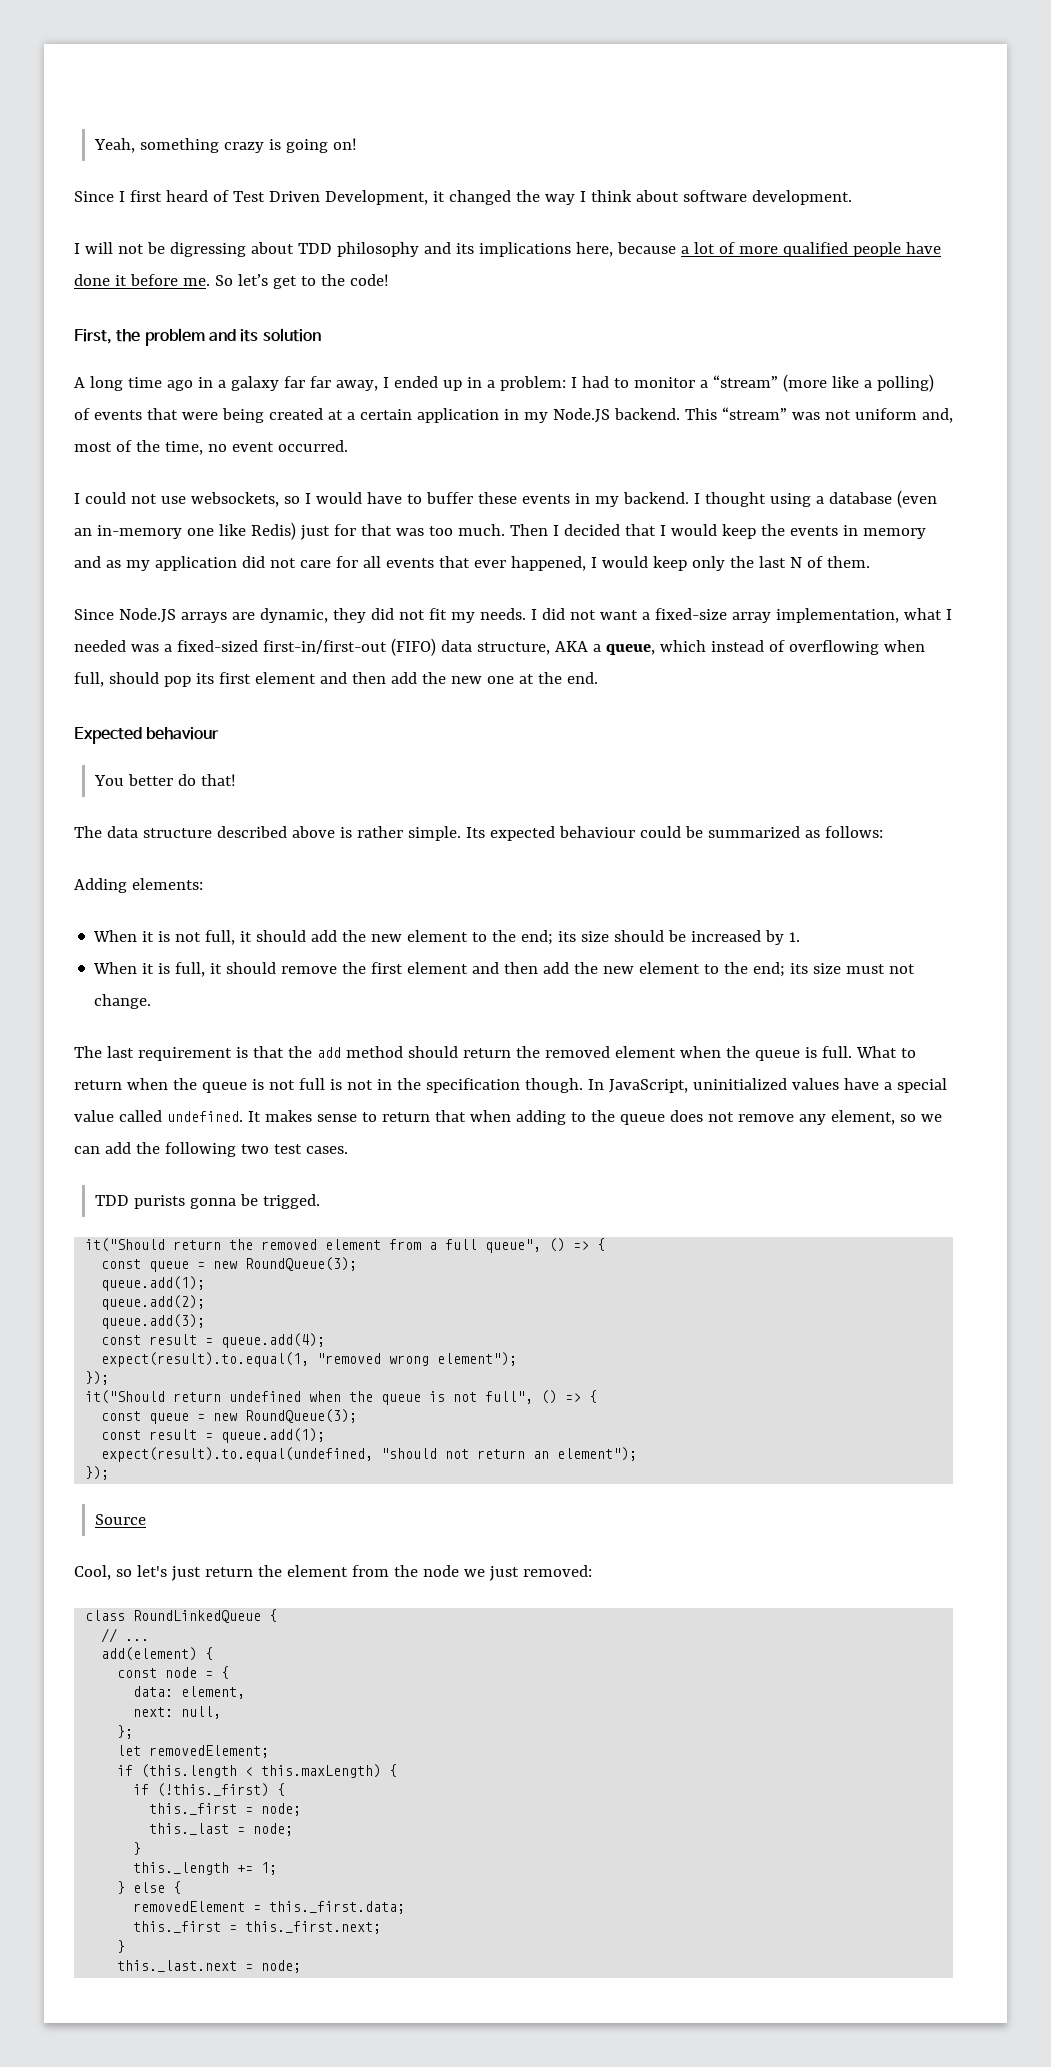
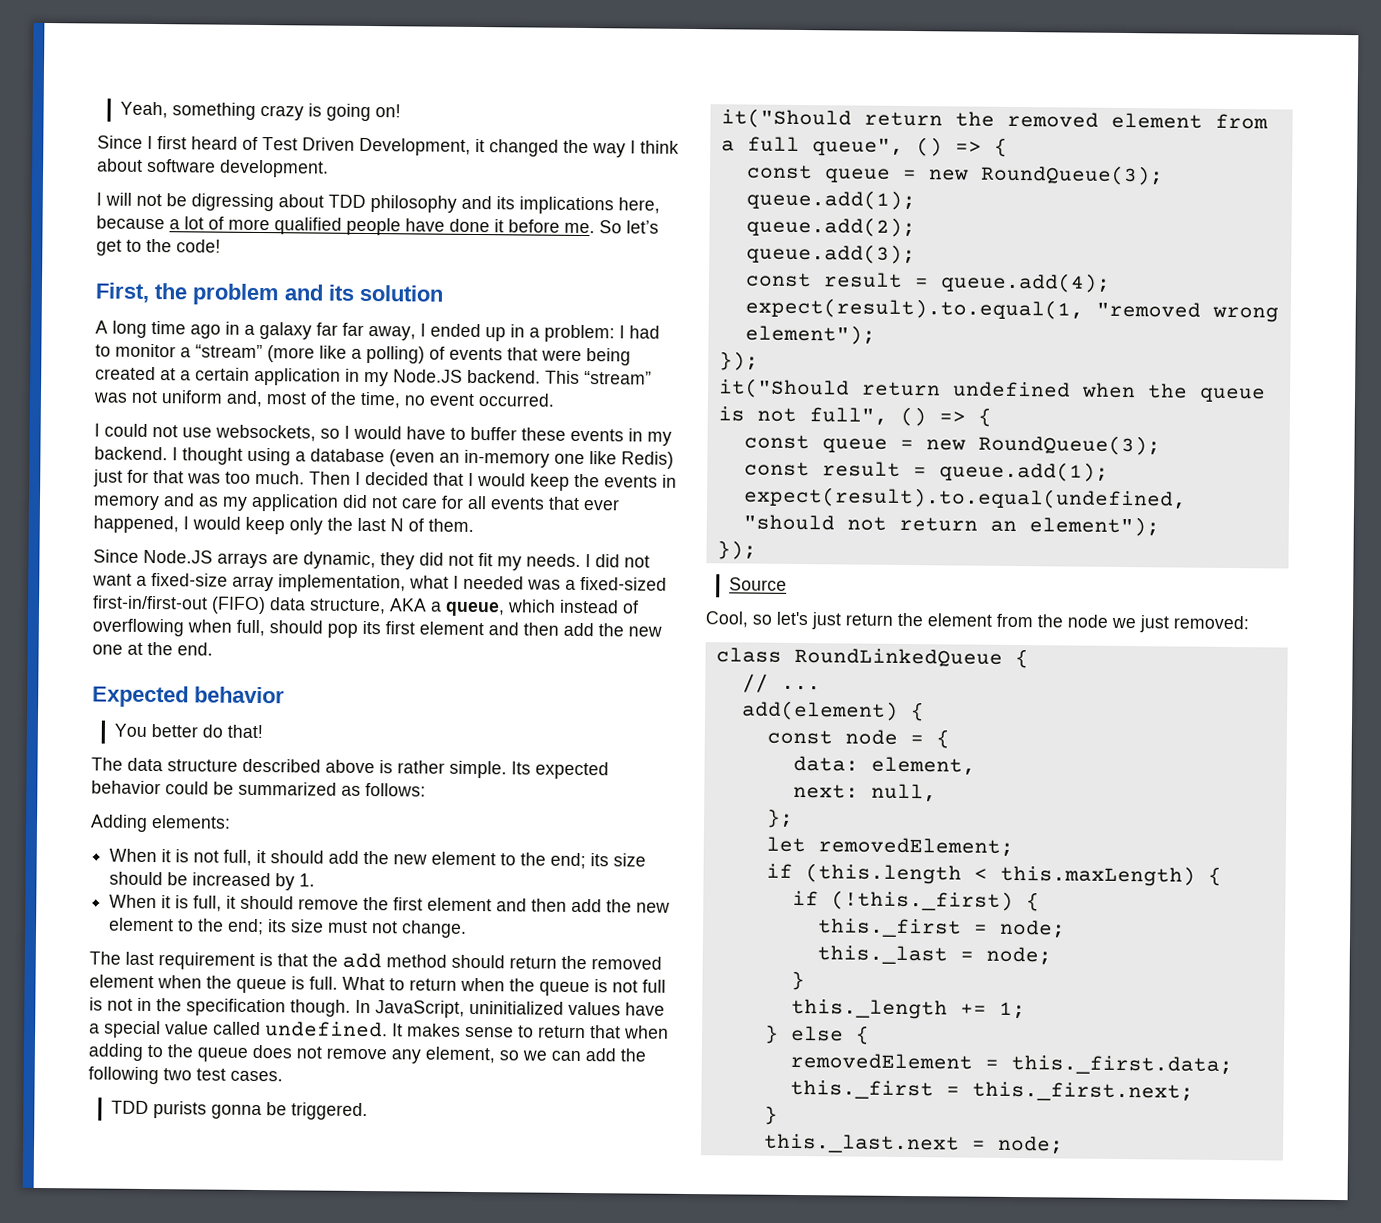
[146,727,220,740] behaviour -> [194,686,285,704] behavior
[558,826,635,838] behaviour -> [91,780,161,795] behavior
[263,1194,321,1209] trigged. -> [290,1102,368,1121] triggered.

